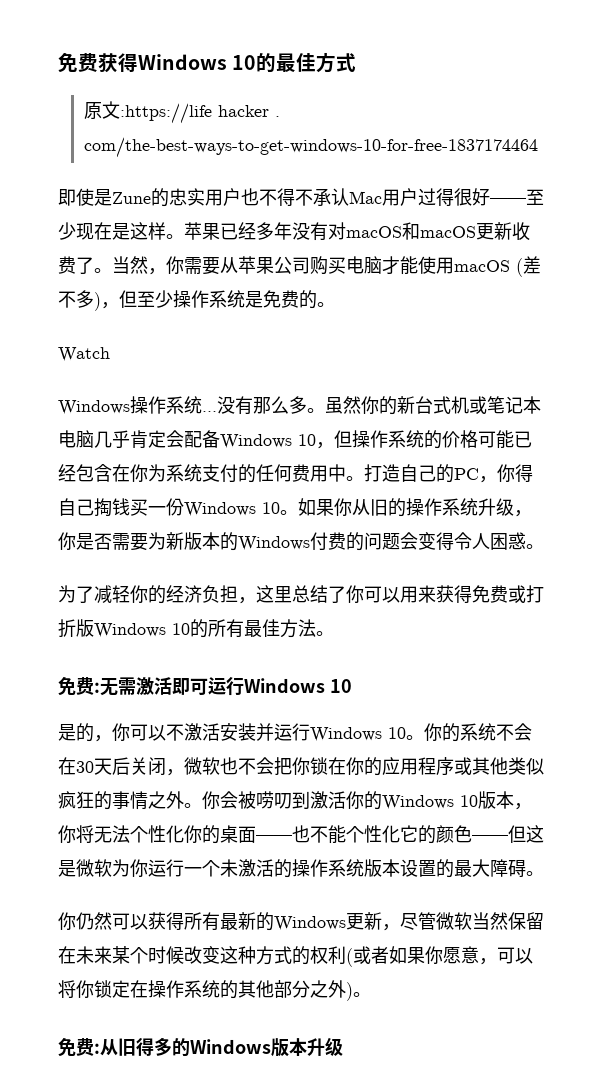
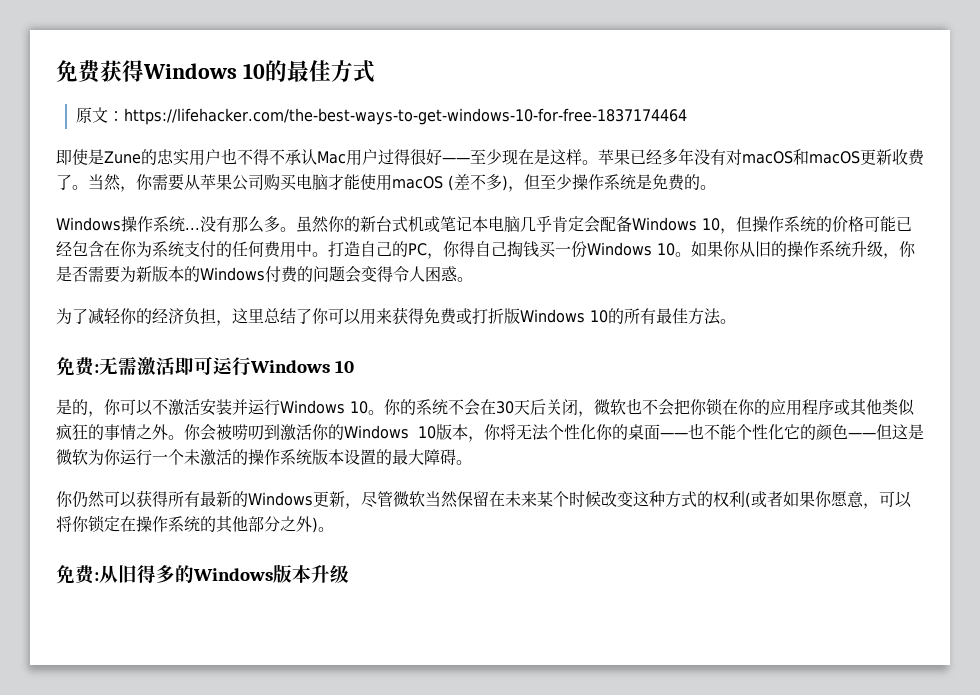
[119,103,280,124] [83,137,538,158] :https://life hacker . com/the-best-ways-to-get-windows-10-for-free-1837174464 -> [107,108,687,125] ：https://lifehacker.com/the-best-ways-to-get-windows-10-for-free-1837174464
[58,347,110,362] // Watch -> (716, 187) none

